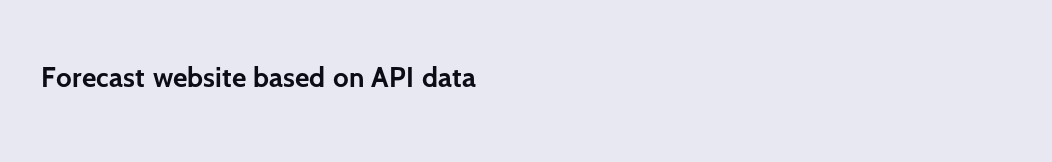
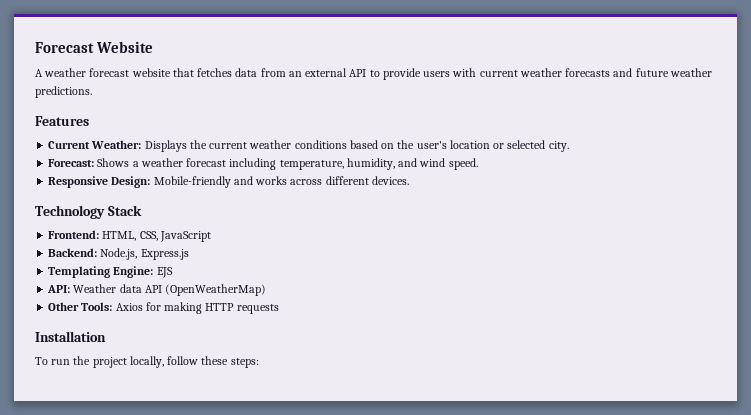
[152,66,476,87] website based on API data -> [96,41,154,53] [35,68,712,80] [35,86,92,98] [35,116,89,126] [48,140,569,152] [48,158,478,170] [48,176,409,188] [35,205,142,219] [48,230,211,242] [48,248,189,260] [48,266,173,278] [47,284,267,296] [48,302,279,314] [35,331,106,342] [35,356,259,368] Website // A weather forecast website that fetches data from an external API to provide users with current weather forecasts and future weather predictions. // Features // Current Weather: Displays the current weather conditions based on the user's location or selected city. // Forecast: Shows a weather forecast including temperature, humidity, and wind speed. // Responsive Design: Mobile-friendly and works across different devices. // Technology Stack // Frontend: HTML, CSS, JavaScript // Backend: Node.js, Express.js // Templating Engine: EJS // API: Weather data API (OpenWeatherMap) // Other Tools: Axios for making HTTP requests // Installation // To run the project locally, follow these steps:

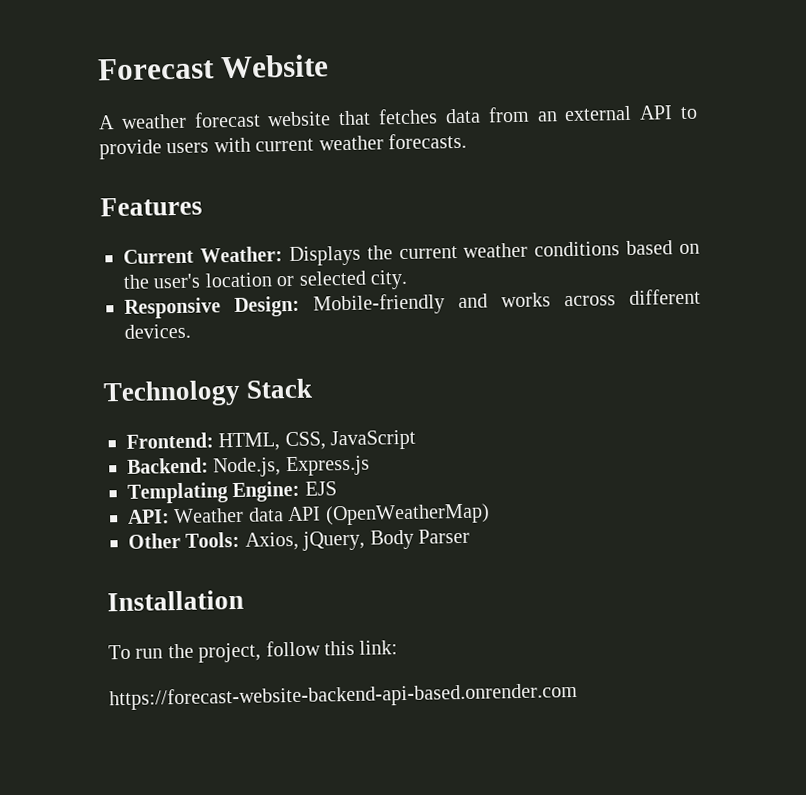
[565,68,712,77] [35,86,92,98] forecasts and future weather predictions. -> [388,132,467,150] forecasts.
[48,158,478,170] // Forecast: Shows a weather forecast including temperature, humidity, and wind speed. -> (408, 279) none
[115,302,279,314] Axios for making HTTP requests -> [244,528,470,551] Axios, jQuery, Body Parser
[92,356,259,368] project locally, follow these steps: -> [198,640,399,663] [109,681,578,711] project, follow this link: // https://forecast-website-backend-api-based.onrender.com

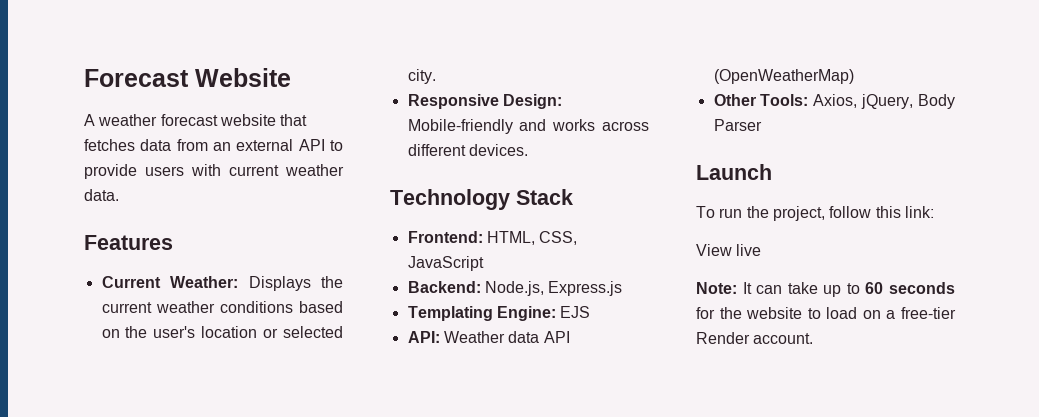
[388,132,467,150] forecasts. -> [84,189,119,201] data.
[107,589,244,612] Installation -> [696,164,772,180] Launch
[109,681,578,711] https://forecast-website-backend-api-based.onrender.com -> [696,244,762,256] [696,282,955,297] [696,307,956,319] [696,332,814,344] View live // Note: It can take up to 60 seconds for the website to load on a free-tier Render account.

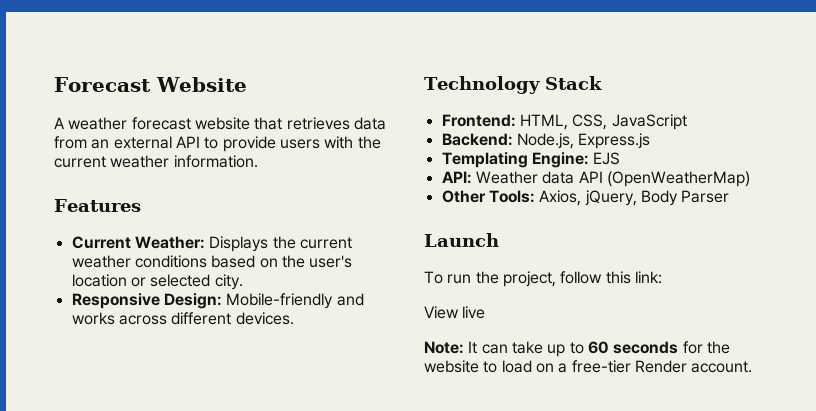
[84,139,135,151] fetches -> [286,117,350,130] retrieves
[229,164,344,176] [84,189,119,201] current weather data. -> [357,136,381,149] [54,155,258,168] the current weather information.

